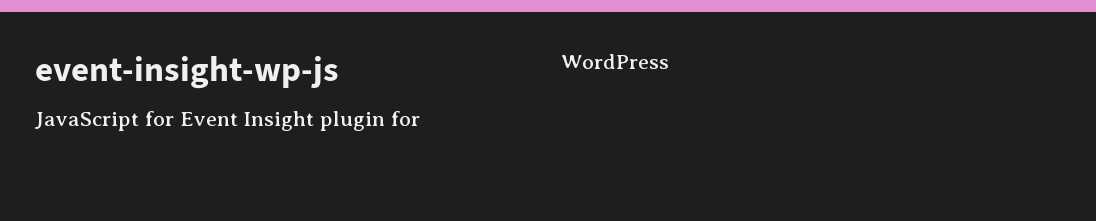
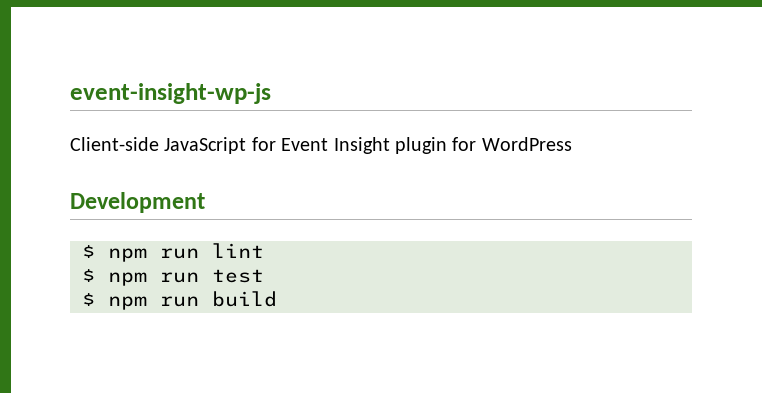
(339, 72) none -> [70,137,159,151] Client-side
(669, 61) none -> [70,192,205,213] [82,243,264,262] [82,269,264,286] [82,291,277,310] // Development // $ npm run lint // $ npm run test // $ npm run build

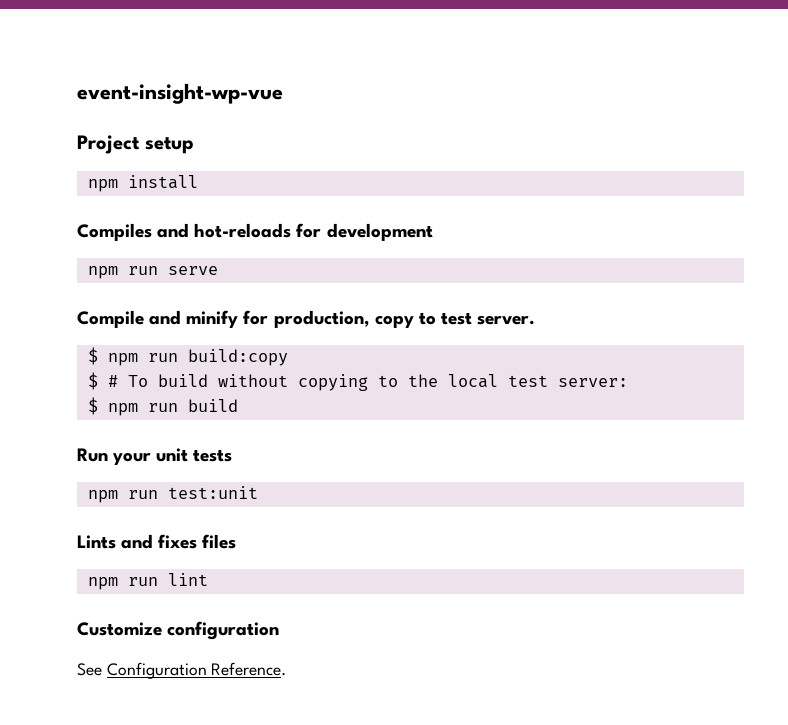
[70,83,271,104] [70,137,572,154] [70,192,205,213] [82,243,264,262] [82,269,264,286] event-insight-wp-js // Client-side JavaScript for Event Insight plugin for WordPress // Development // $ npm run lint // $ npm run test -> [77,83,283,104] [77,135,194,154] [87,175,198,192] [77,223,433,241] [87,266,218,279] [77,310,536,328] [87,347,288,366] [87,372,628,391] event-insight-wp-vue // Project setup // npm install // Compiles and hot-reloads for development // npm run serve // Compile and minify for production, copy to test server. // $ npm run build:copy // $ # To build without copying to the local test server:
(277, 299) none -> [77,448,233,465] [87,486,258,503] [77,534,237,549] [87,573,208,590] [77,621,280,640] [77,662,287,679] // Run your unit tests // npm run test:unit // Lints and fixes files // npm run lint // Customize configuration // See Configuration Reference.

